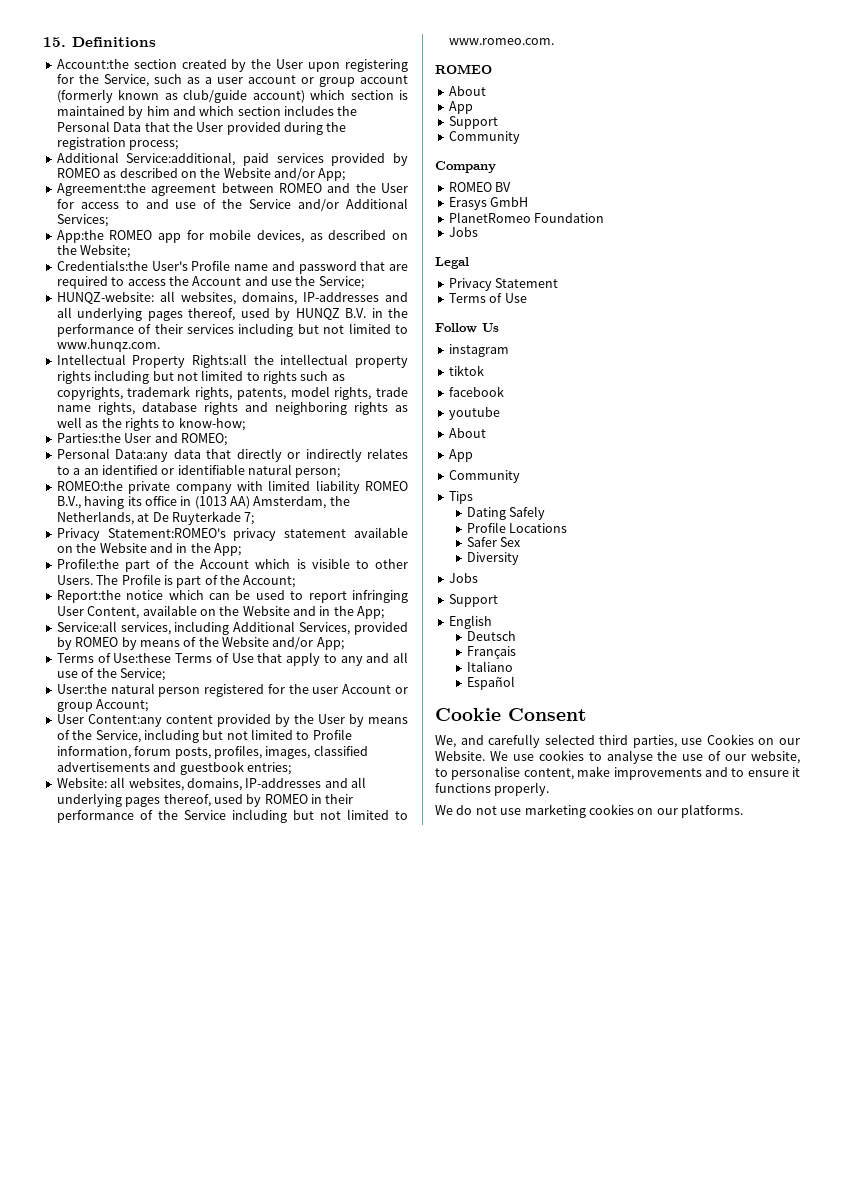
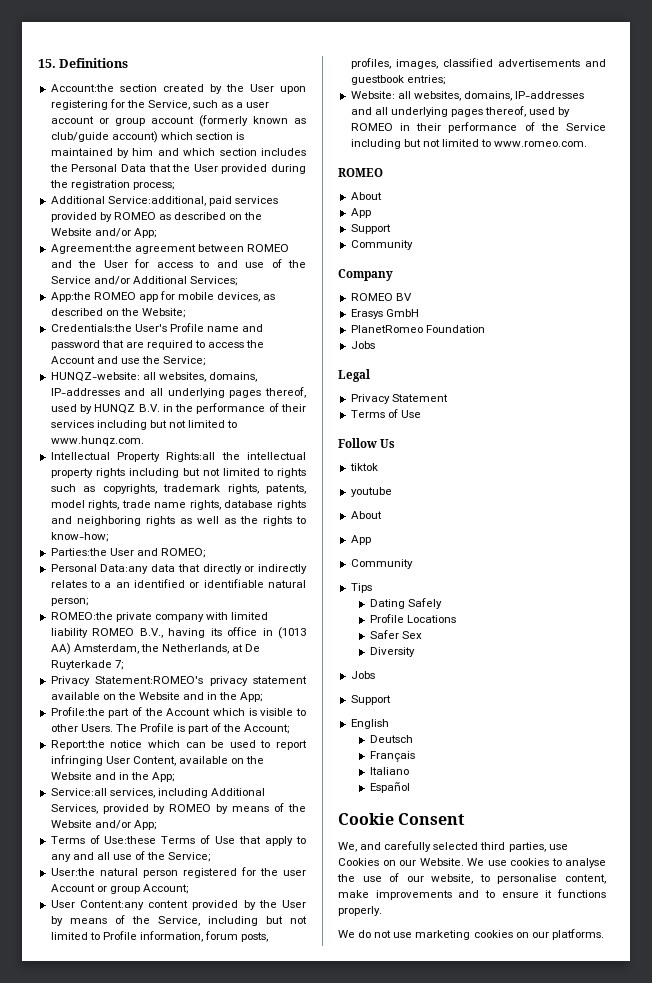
[448,344,509,357] // instagram -> (396, 443) none
[448,386,504,397] // facebook -> (378, 467) none

